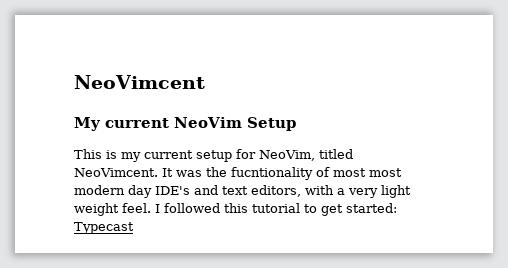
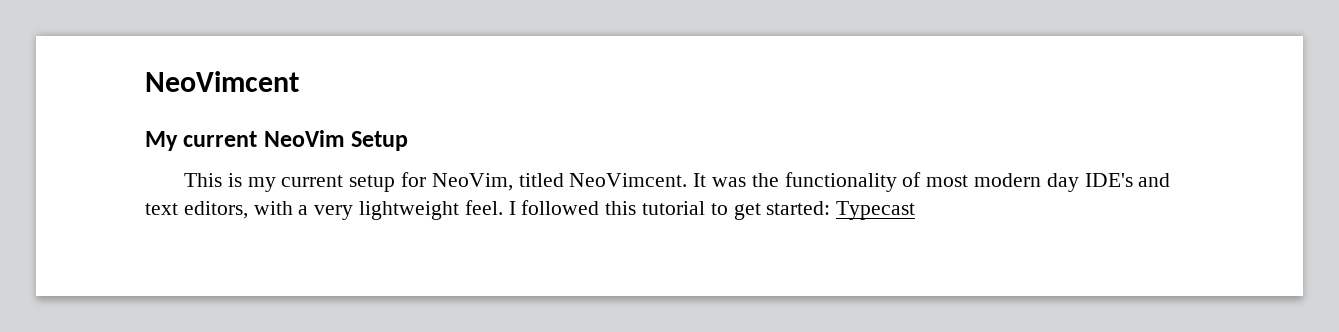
[231,167,313,180] fucntionality -> [784,172,897,192] functionality
[369,168,402,177] most -> (969, 181) none
[381,185,411,198] [74,203,119,216] light weight -> [359,201,460,220] lightweight

